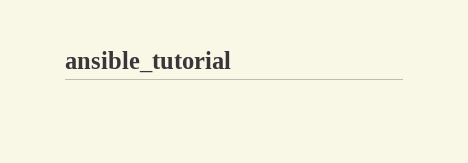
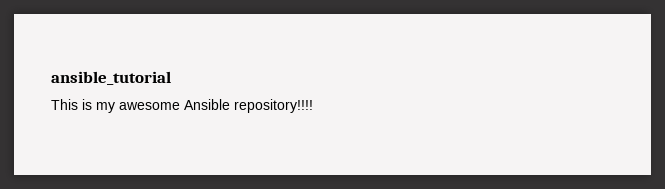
(231, 62) none -> [51,99,313,113] // This is my awesome Ansible repository!!!!

